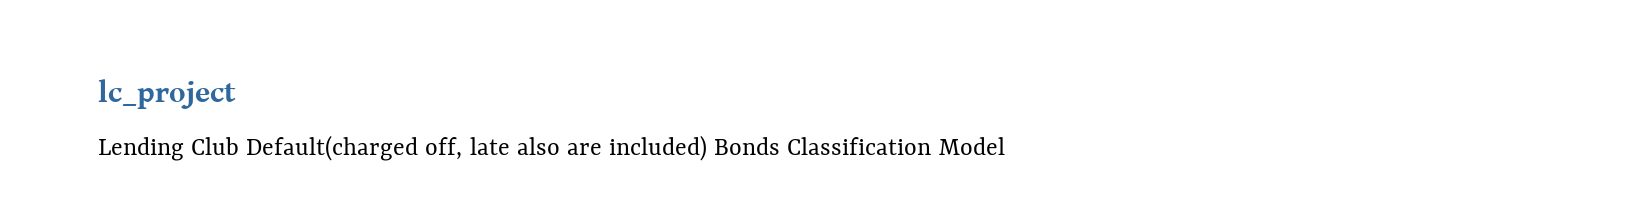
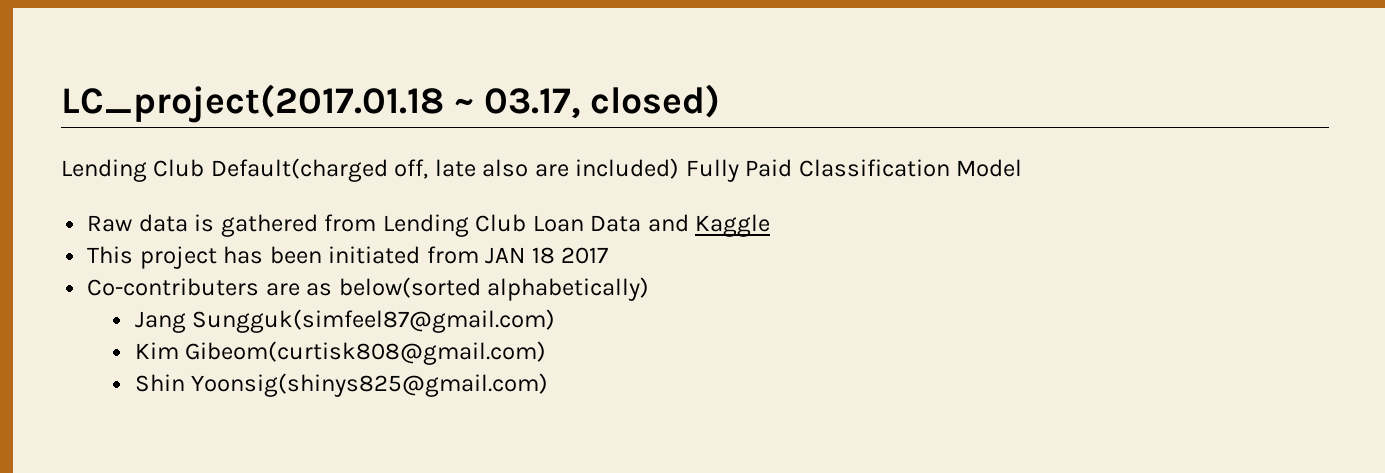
[98,79,236,109] lc_project -> [61,84,721,123] LC_project(2017.01.18 ~ 03.17, closed)
[714,137,781,155] Bonds -> [685,159,793,182] Fully Paid
(1005, 146) none -> [87,214,771,237] [87,246,609,269] [87,277,650,301] [134,309,555,333] [134,341,546,365] [134,373,548,397] // Raw data is gathered from Lending Club Loan Data and Kaggle // This project has been initiated from JAN 18 2017 // Co-contributers are as below(sorted alphabetically) // Jang Sungguk(simfeel87@gmail.com) // Kim Gibeom(curtisk808@gmail.com) // Shin Yoonsig(shinys825@gmail.com)

